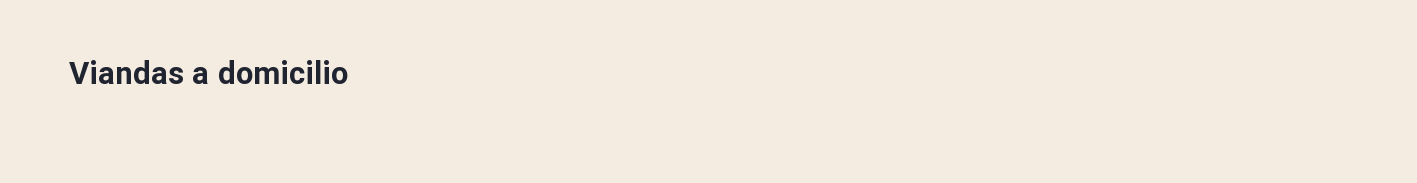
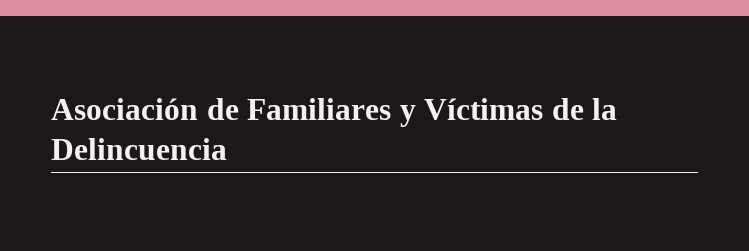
[69,60,348,84] Viandas a domicilio -> [51,98,618,127] [51,138,227,160] Asociación de Familiares y Víctimas de la Delincuencia

